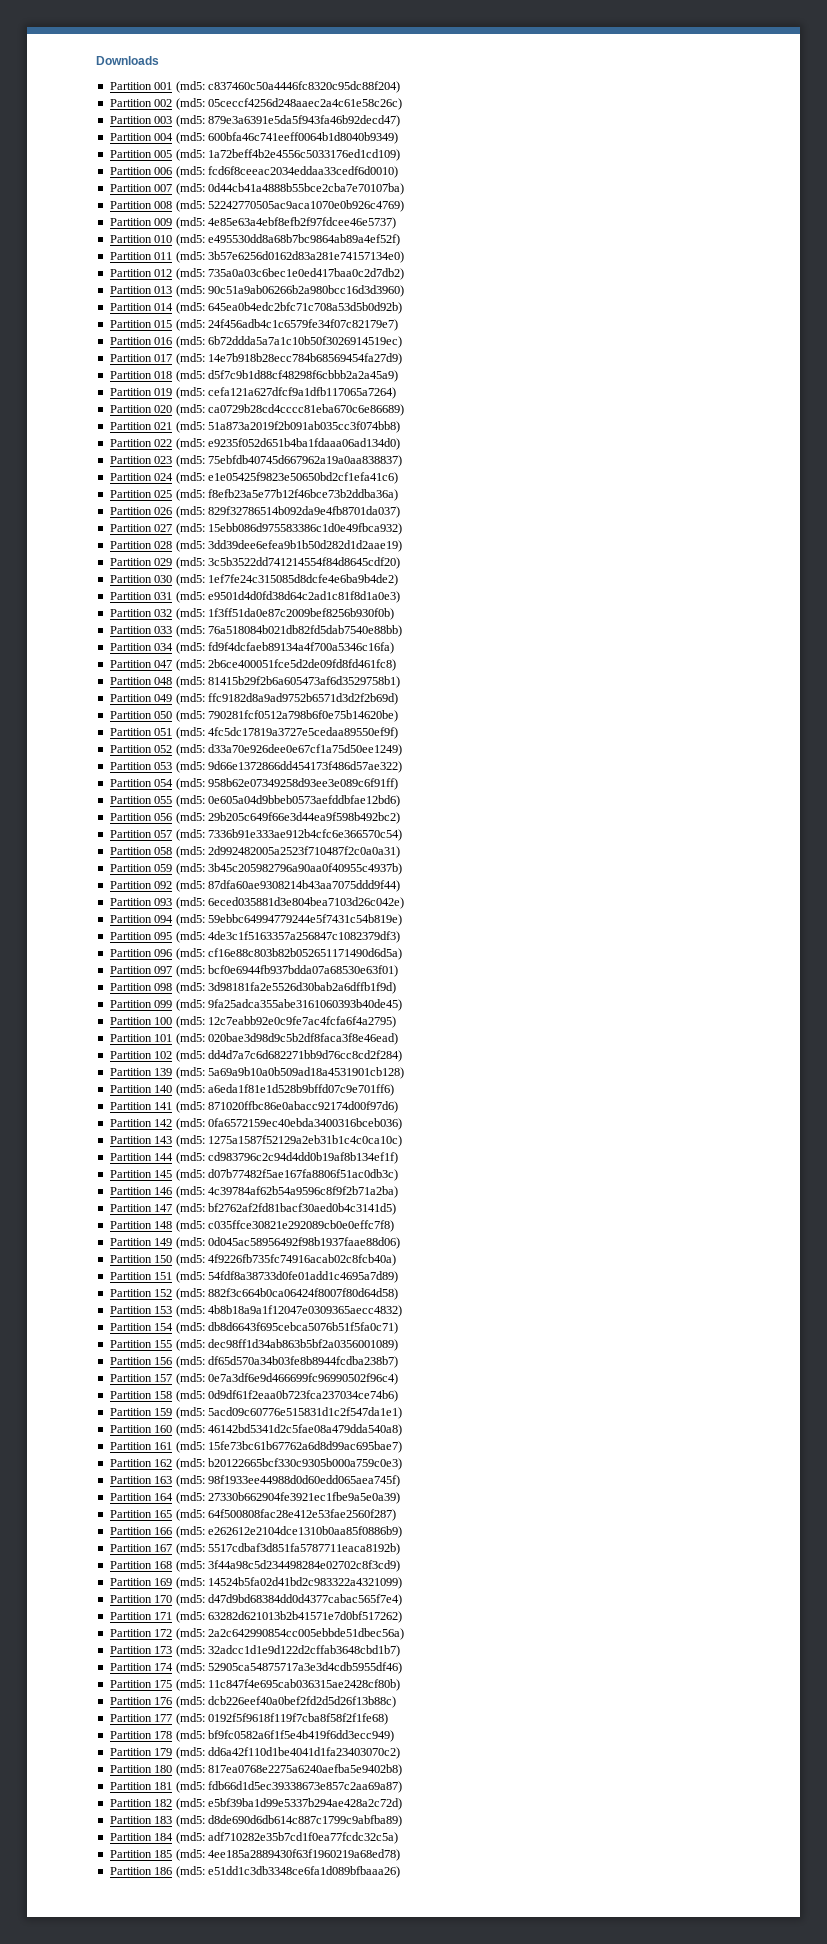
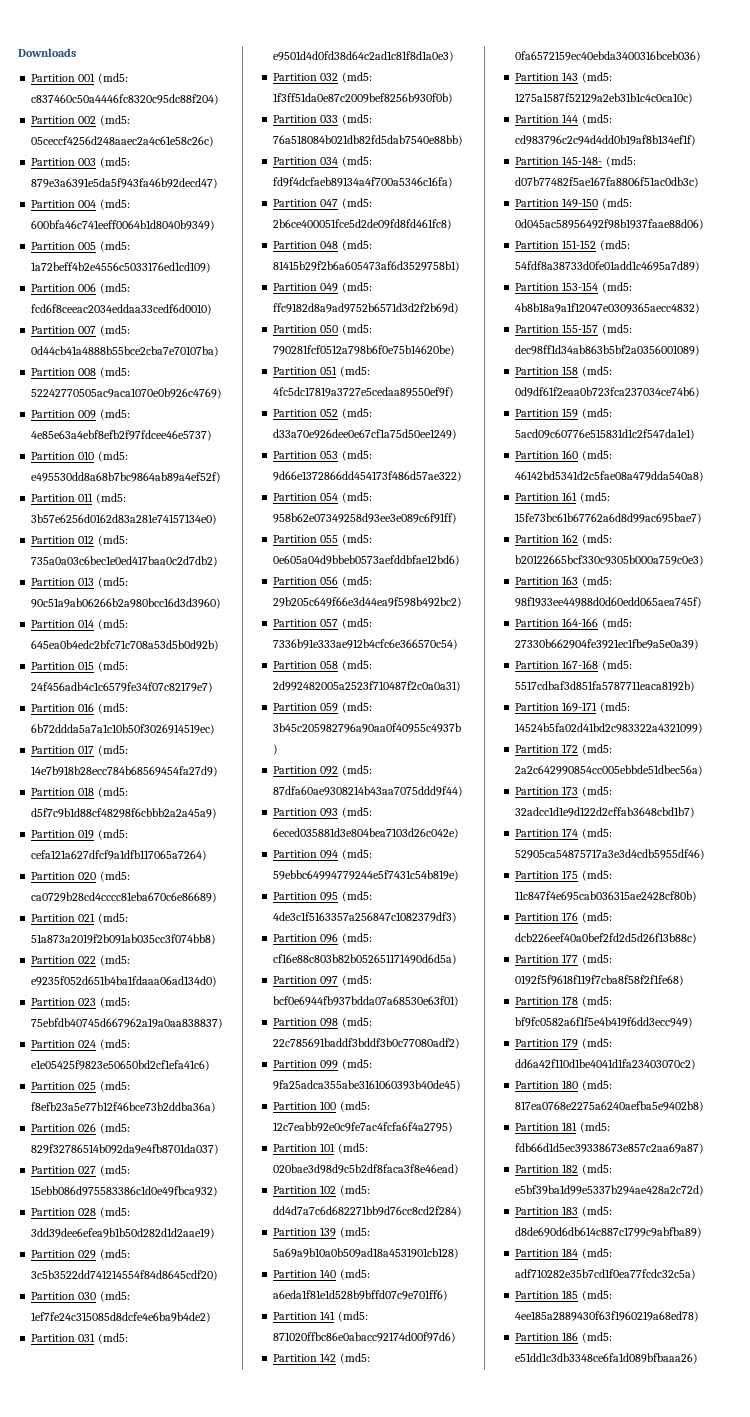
[207,982,396,994] 3d98181fa2e5526d30bab2a6dffb1f9d) -> [273,1038,461,1049] 22c785691baddf3bddf3b0c77080adf2)
[154,1170,173,1178] 145 -> [562,156,603,165] 145-148-
[154,1186,398,1198] [109,1203,396,1215] [109,1220,394,1232] [109,1237,400,1249] [109,1254,396,1266] [109,1271,398,1283] [109,1288,398,1300] [109,1305,402,1317] [109,1322,398,1334] [109,1339,398,1351] [109,1356,398,1368] [109,1373,398,1385] 146 (md5: 4c39784af62b54a9596c8f9f2b71a2ba) // Partition 147 (md5: bf2762af2fd81bacf30aed0b4c3141d5) // Partition 148 (md5: c035ffce30821e292089cb0e0effc7f8) // Partition 149 (md5: 0d045ac58956492f98b1937faae88d06) // Partition 150 (md5: 4f9226fb735fc74916acab02c8fcb40a) // Partition 151 (md5: 54fdf8a38733d0fe01add1c4695a7d89) // Partition 152 (md5: 882f3c664b0ca06424f8007f80d64d58) // Partition 153 (md5: 4b8b18a9a1f12047e0309365aecc4832) // Partition 154 (md5: db8d6643f695cebca5076b51f5fa0c71) // Partition 155 (md5: dec98ff1d34ab863b5bf2a0356001089) // Partition 156 (md5: df65d570a34b03fe8b8944fcdba238b7) // Partition 157 (md5: 0e7a3df6e9d466699fc96990502f96c4) -> [562,198,632,209] [515,219,705,230] [515,240,630,251] [515,261,701,272] [515,282,632,293] [515,303,701,314] [515,324,632,335] [515,345,701,356] 149-150 (md5: 0d045ac58956492f98b1937faae88d06) // Partition 151-152 (md5: 54fdf8a38733d0fe01add1c4695a7d89) // Partition 153-154 (md5: 4b8b18a9a1f12047e0309365aecc4832) // Partition 155-157 (md5: dec98ff1d34ab863b5bf2a0356001089)
[154,1493,174,1501] 164 -> [562,618,599,627] 164-166
[154,1509,396,1521] [109,1526,402,1538] [109,1543,400,1555] [109,1560,400,1572] [109,1577,402,1589] [109,1594,402,1606] [109,1611,402,1623] 165 (md5: 64f500808fac28e412e53fae2560f287) // Partition 166 (md5: e262612e2104dce1310b0aa85f0886b9) // Partition 167 (md5: 5517cdbaf3d851fa5787711eaca8192b) // Partition 168 (md5: 3f44a98c5d234498284e02702c8f3cd9) // Partition 169 (md5: 14524b5fa02d41bd2c983322a4321099) // Partition 170 (md5: d47d9bd68384dd0d4377cabac565f7e4) // Partition 171 (md5: 63282d621013b2b41571e7d0bf517262) -> [562,660,632,671] [515,681,696,692] [515,702,630,713] [515,723,704,734] 167-168 (md5: 5517cdbaf3d851fa5787711eaca8192b) // Partition 169-171 (md5: 14524b5fa02d41bd2c983322a4321099)

